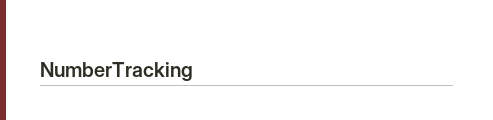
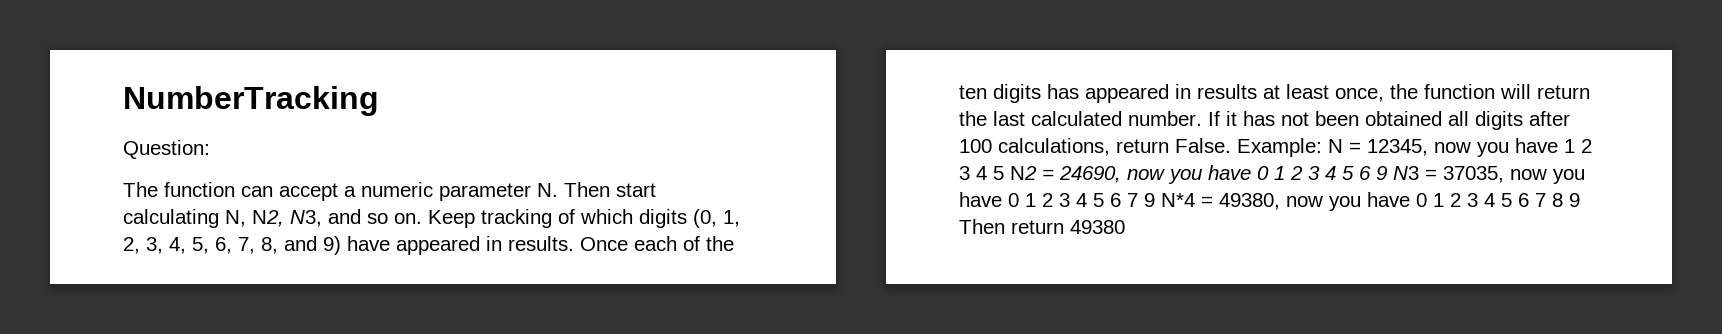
(193, 71) none -> [123,140,210,159] [123,182,656,201] [123,209,740,228] [123,236,734,255] [959,84,1590,103] [959,111,1570,130] [959,138,1592,157] [959,165,1585,184] [959,192,1580,211] [959,219,1125,234] // Question: // The function can accept a numeric parameter N. Then start calculating N, N2, N3, and so on. Keep tracking of which digits (0, 1, 2, 3, 4, 5, 6, 7, 8, and 9) have appeared in results. Once each of the ten digits has appeared in results at least once, the function will return the last calculated number. If it has not been obtained all digits after 100 calculations, return False. Example: N = 12345, now you have 1 2 3 4 5 N2 = 24690, now you have 0 1 2 3 4 5 6 9 N3 = 37035, now you have 0 1 2 3 4 5 6 7 9 N*4 = 49380, now you have 0 1 2 3 4 5 6 7 8 9 Then return 49380

